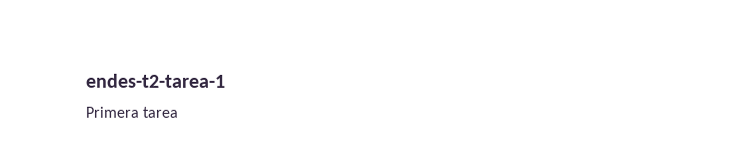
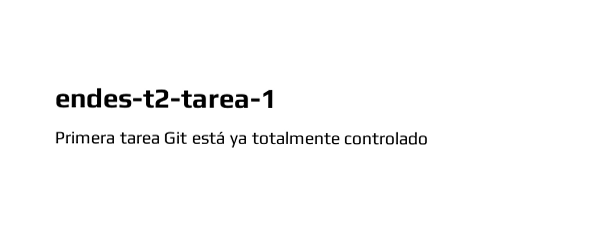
(179, 112) none -> [163,130,429,148] Git está ya totalmente controlado

